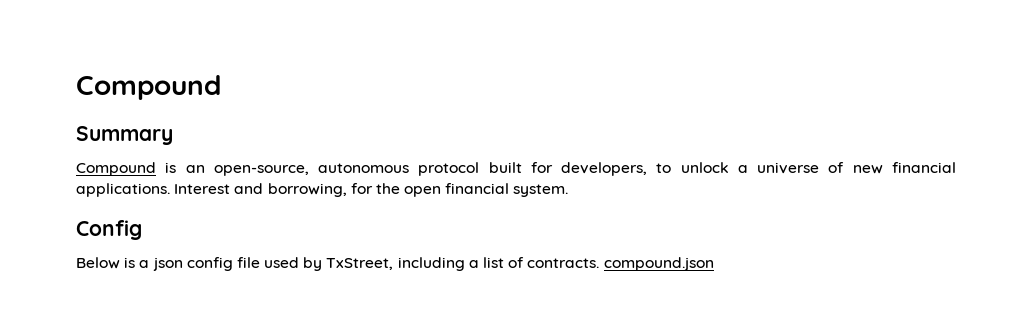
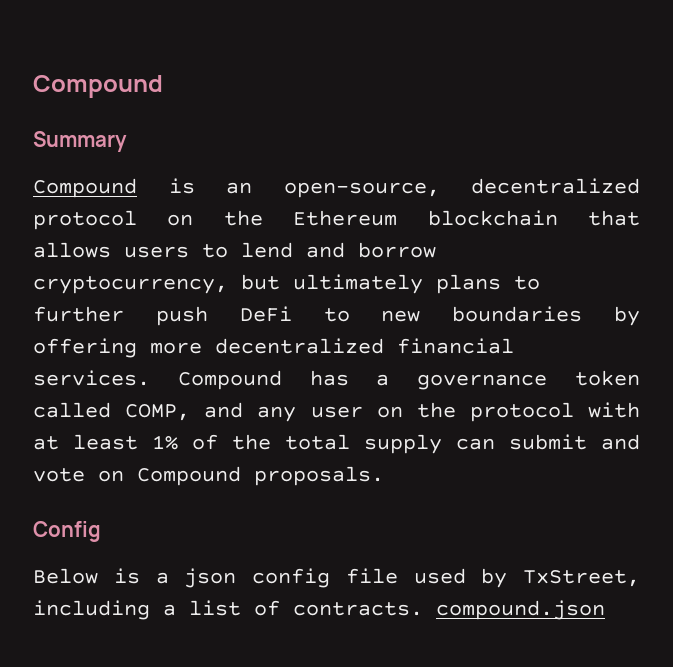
[318,162,956,176] [76,183,569,197] autonomous protocol built for developers, to unlock a universe of new financial applications. Interest and borrowing, for the open financial system. -> [471,178,640,194] [33,210,640,230] [33,242,436,258] [33,274,540,294] [33,306,640,326] [33,338,514,358] [33,370,640,390] [33,402,640,422] [33,434,640,454] [33,466,384,486] decentralized protocol on the Ethereum blockchain that allows users to lend and borrow cryptocurrency, but ultimately plans to further push DeFi to new boundaries by offering more decentralized financial services. Compound has a governance token called COMP, and any user on the protocol with at least 1% of the total supply can submit and vote on Compound proposals.

